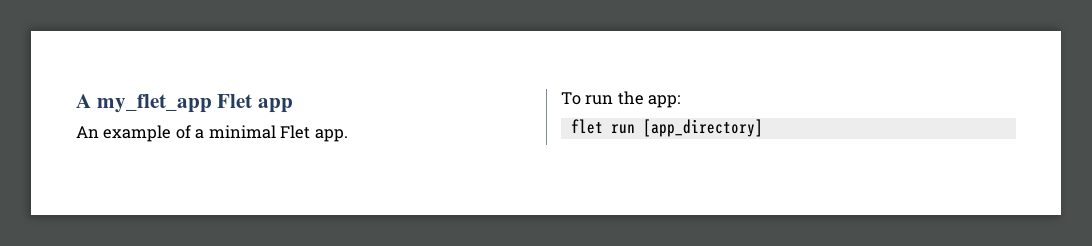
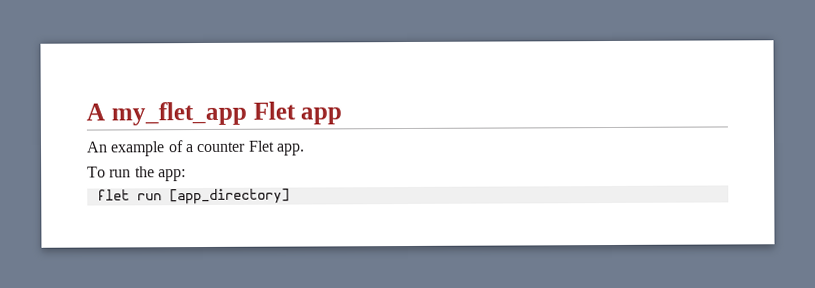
[208,125,276,139] minimal -> [196,141,247,153] counter

